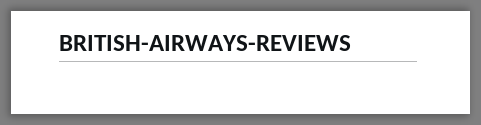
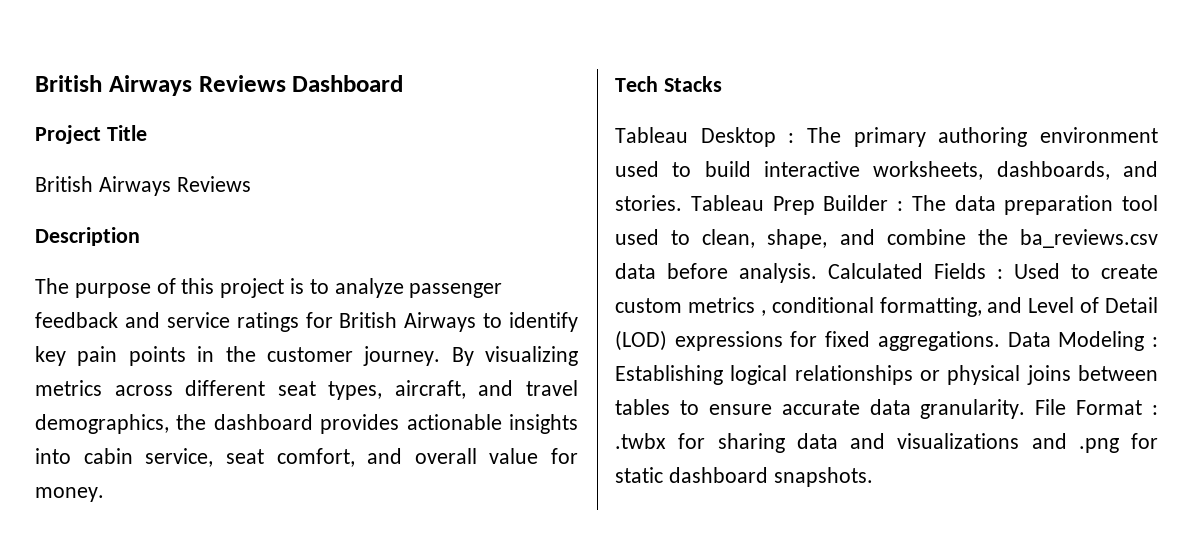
[59,35,351,51] BRITISH-AIRWAYS-REVIEWS -> [35,75,404,96] [35,125,147,144] [35,176,251,196] [35,227,140,246] [35,278,503,298] [35,312,578,332] [35,346,578,366] [35,380,578,400] [35,414,578,434] [35,448,578,467] [35,487,104,502] [615,76,722,92] [615,127,1158,147] [615,161,1158,180] [615,195,1158,215] [615,229,1158,249] [615,263,1158,283] [615,297,1158,317] [615,330,1158,351] [615,365,1158,385] [615,399,1158,419] [615,433,1158,453] [615,467,873,487] British Airways Reviews Dashboard // Project Title // British Airways Reviews // Description // The purpose of this project is to analyze passenger feedback and service ratings for British Airways to identify key pain points in the customer journey. By visualizing metrics across different seat types, aircraft, and travel demographics, the dashboard provides actionable insights into cabin service, seat comfort, and overall value for money. // Tech Stacks // Tableau Desktop : The primary authoring environment used to build interactive worksheets, dashboards, and stories. Tableau Prep Builder : The data preparation tool used to clean, shape, and combine the ba_reviews.csv data before analysis. Calculated Fields : Used to create custom metrics , conditional formatting, and Level of Detail (LOD) expressions for fixed aggregations. Data Modeling : Establishing logical relationships or physical joins between tables to ensure accurate data granularity. File Format : .twbx for sharing data and visualizations and .png for static dashboard snapshots.

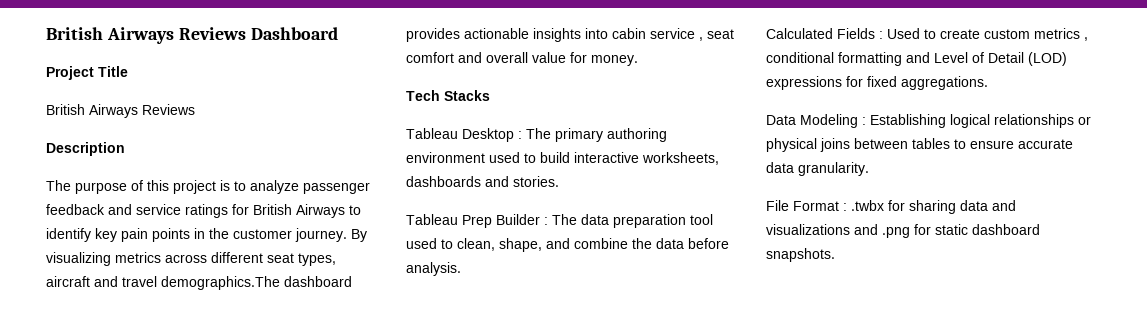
[394,380,466,399] aircraft, -> [46,276,90,287] aircraft
[35,414,207,434] demographics, the -> [161,276,280,290] demographics.The
[145,448,355,467] service, seat comfort, -> [650,28,734,41] [406,52,454,63] service , seat comfort
[996,161,1110,180] dashboards, -> [406,176,481,187] dashboards
(682, 203) none -> (559, 181) //
[1020,229,1158,248] ba_reviews.csv -> (652, 243) none
(817, 273) none -> (461, 269) //
[879,297,982,317] formatting, -> [838,52,902,66] formatting
(1000, 341) none -> (988, 83) //
(1026, 409) none -> (869, 169) //

